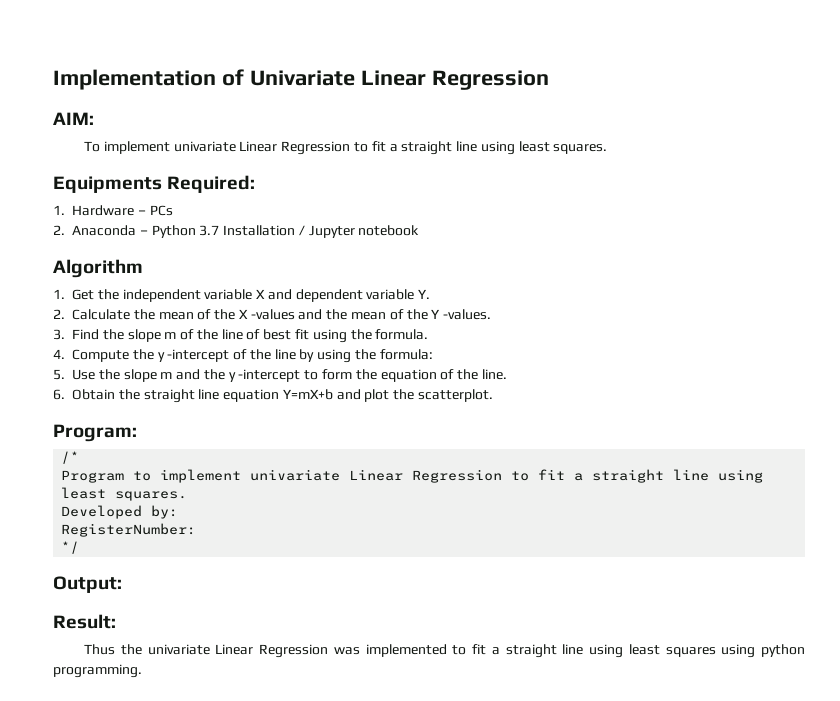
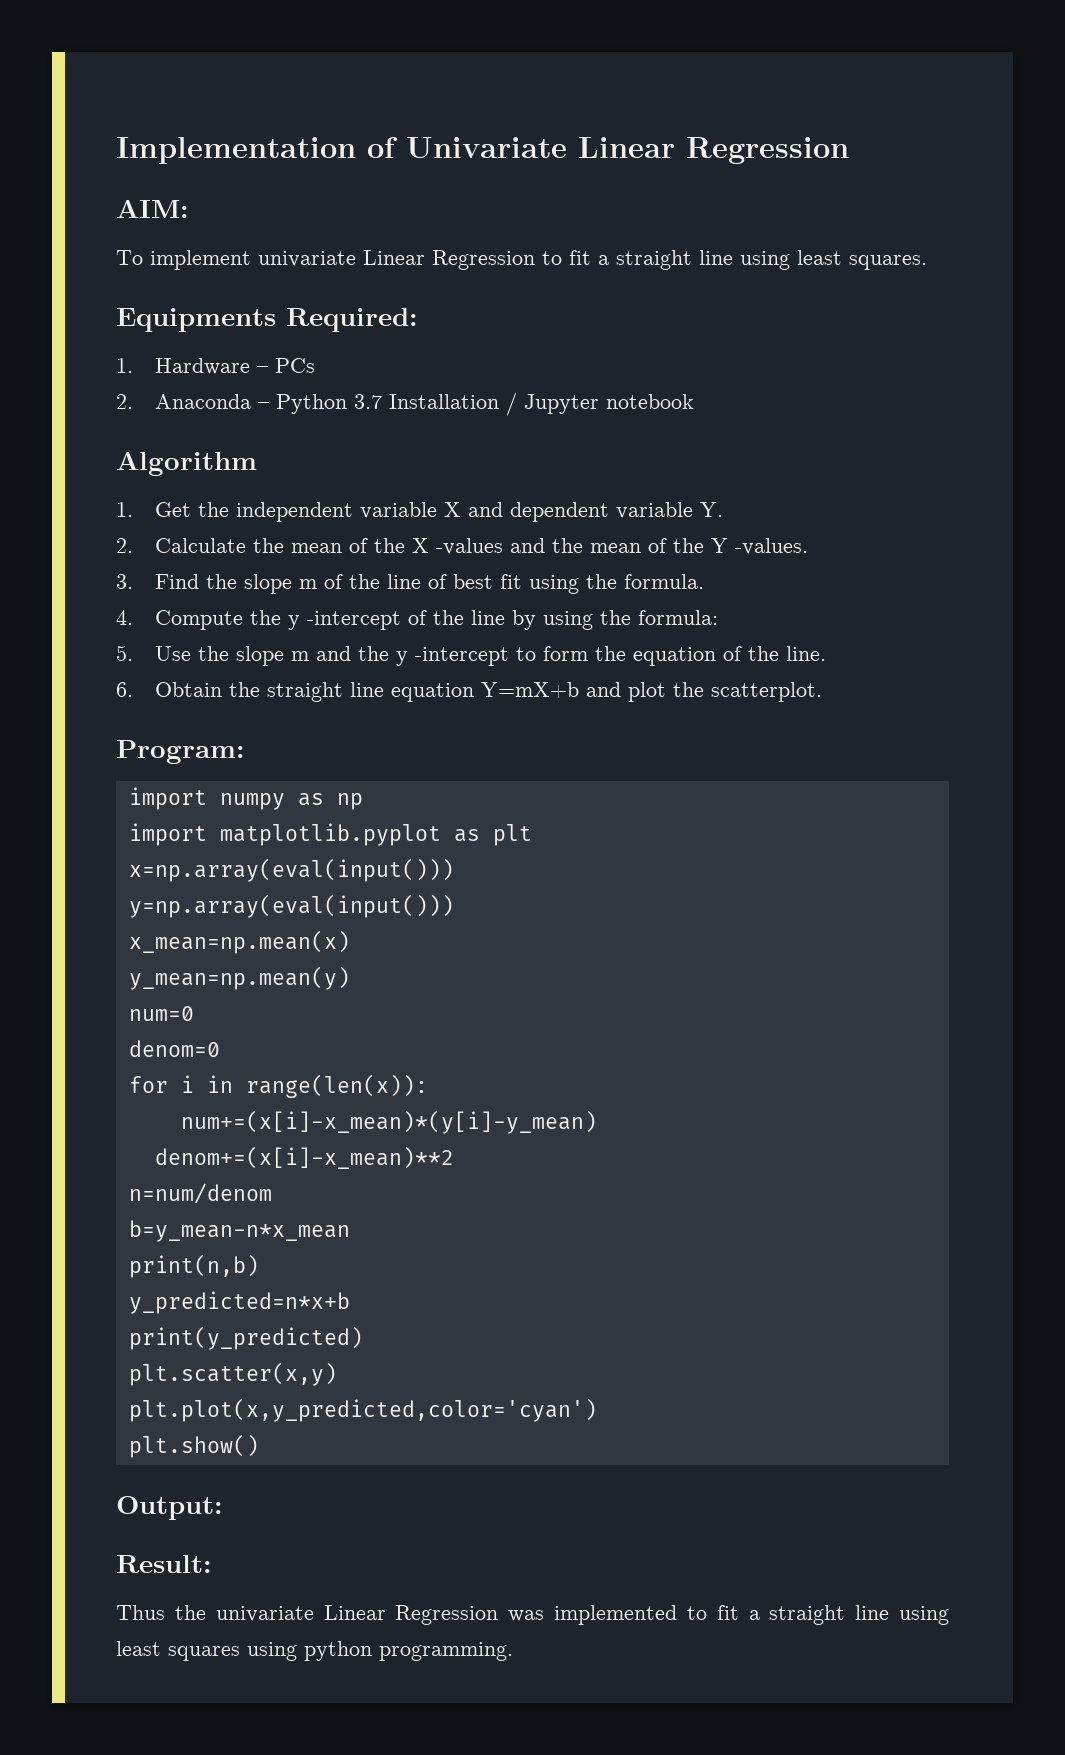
[61,451,80,464] [61,469,764,483] [61,487,188,501] [61,505,179,519] [61,523,197,537] [61,541,80,554] /* // Program to implement univariate Linear Regression to fit a straight line using least squares. // Developed by: // RegisterNumber: // */ -> [128,787,363,810] [128,823,532,846] [128,858,454,882] [128,894,454,918] [128,930,350,954] [128,966,350,990] [128,1006,194,1021] [128,1040,220,1057] [128,1074,428,1098] [180,1110,597,1134] [154,1146,454,1169] [128,1183,272,1204] [128,1220,350,1242] [128,1254,259,1278] [128,1291,350,1314] [128,1326,363,1350] [128,1362,337,1386] [128,1398,597,1422] [128,1434,259,1458] import numpy as np // import matplotlib.pyplot as plt // x=np.array(eval(input())) // y=np.array(eval(input())) // x_mean=np.mean(x) // y_mean=np.mean(y) // num=0 // denom=0 // for i in range(len(x)): // num+=(x[i]-x_mean)*(y[i]-y_mean) // denom+=(x[i]-x_mean)**2 // n=num/denom // b=y_mean-n*x_mean // print(n,b) // y_predicted=n*x+b // print(y_predicted) // plt.scatter(x,y) // plt.plot(x,y_predicted,color='cyan') // plt.show()

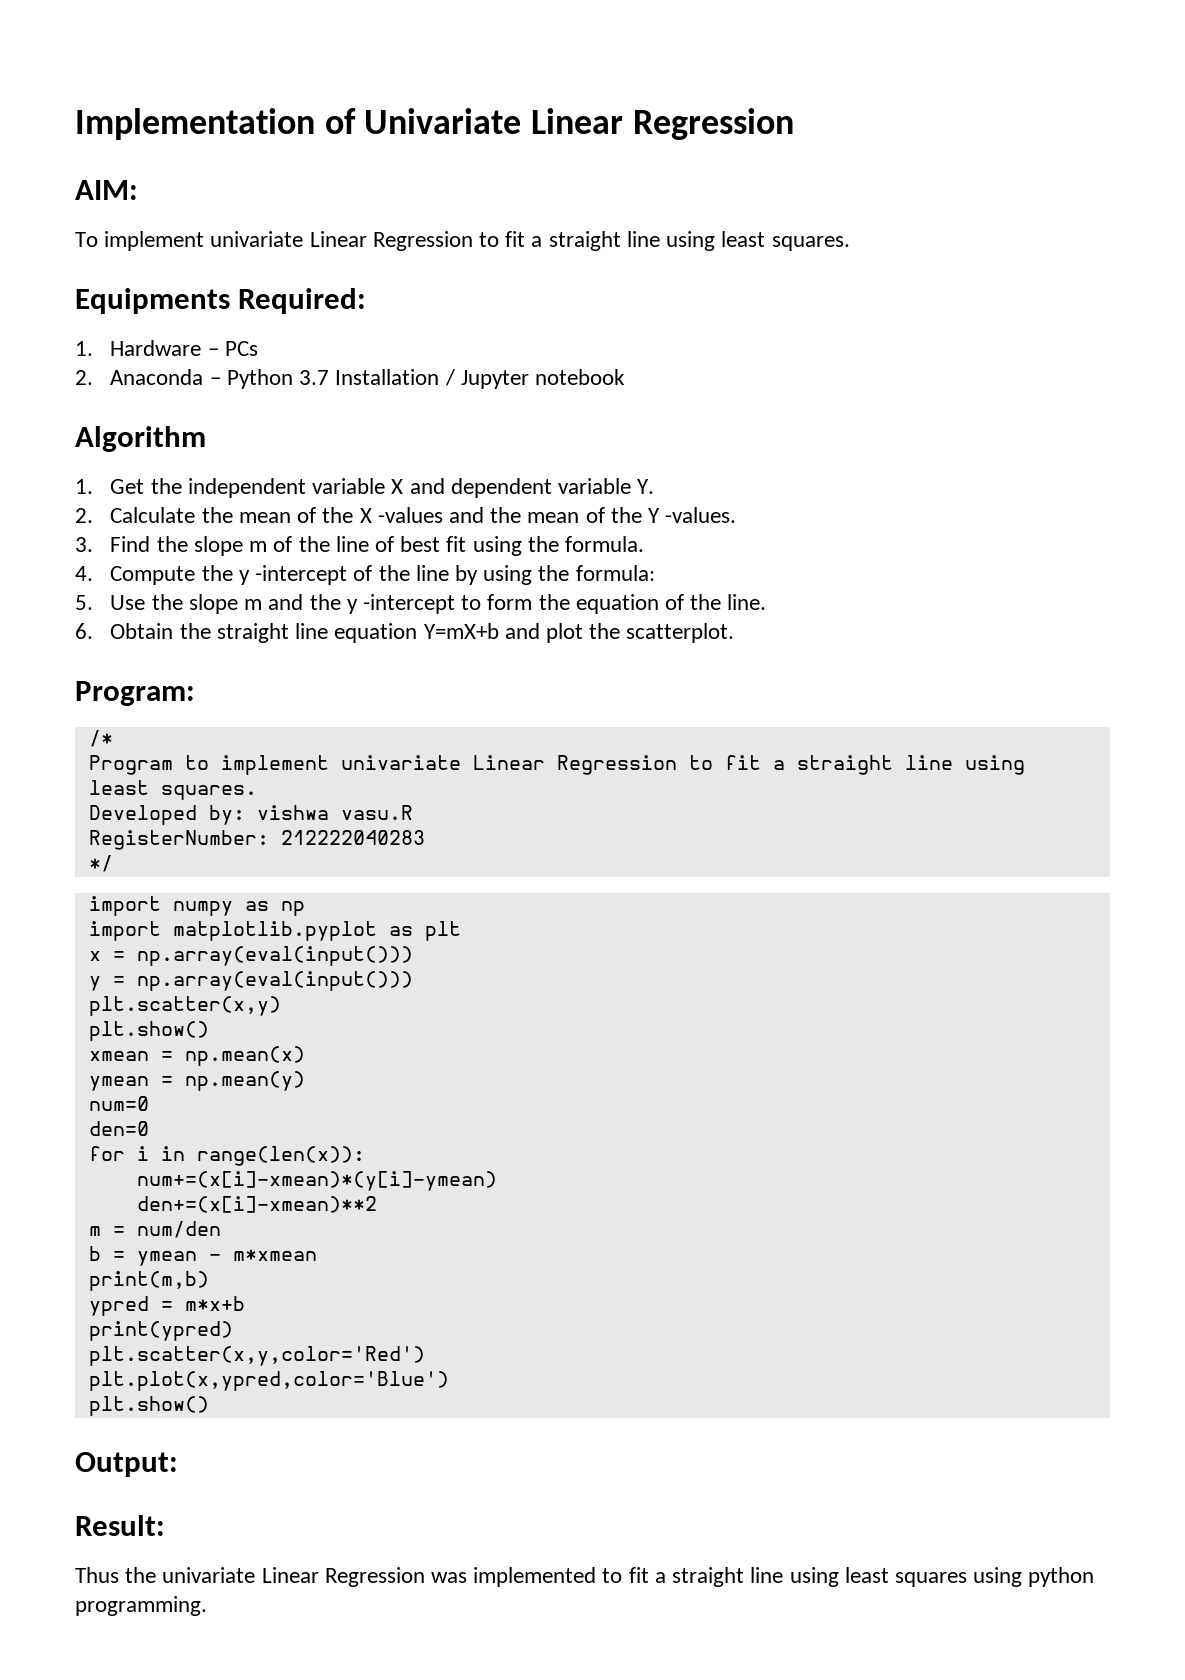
(245, 752) none -> [88,730,113,747] [88,755,1025,775] [88,780,257,800] [88,805,413,825] [88,830,425,850] [88,855,113,872] // /* // Program to implement univariate Linear Regression to fit a straight line using least squares. // Developed by: vishwa vasu.R // RegisterNumber: 212222040283 // */
[128,858,454,882] [128,894,454,918] [128,930,350,954] [128,966,350,990] x=np.array(eval(input())) // y=np.array(eval(input())) // x_mean=np.mean(x) // y_mean=np.mean(y) -> [88,946,413,966] [88,971,413,991] [88,996,281,1016] [88,1021,209,1041] [88,1046,305,1066] [88,1071,305,1091] x = np.array(eval(input())) // y = np.array(eval(input())) // plt.scatter(x,y) // plt.show() // xmean = np.mean(x) // ymean = np.mean(y)
[128,1040,220,1057] denom=0 -> [88,1121,149,1136] den=0
[180,1110,597,1134] [154,1146,454,1169] [128,1183,272,1204] [128,1220,350,1242] [128,1254,259,1278] [128,1291,350,1314] [128,1326,363,1350] [128,1362,337,1386] [128,1398,597,1422] num+=(x[i]-x_mean)*(y[i]-y_mean) // denom+=(x[i]-x_mean)**2 // n=num/denom // b=y_mean-n*x_mean // print(n,b) // y_predicted=n*x+b // print(y_predicted) // plt.scatter(x,y) // plt.plot(x,y_predicted,color='cyan') -> [136,1171,497,1191] [136,1196,377,1213] [88,1221,221,1238] [88,1246,317,1266] [88,1271,209,1291] [88,1296,245,1316] [88,1321,233,1341] [88,1346,425,1366] [88,1371,449,1391] num+=(x[i]-xmean)*(y[i]-ymean) // den+=(x[i]-xmean)**2 // m = num/den // b = ymean - m*xmean // print(m,b) // ypred = m*x+b // print(ypred) // plt.scatter(x,y,color='Red') // plt.plot(x,ypred,color='Blue')

